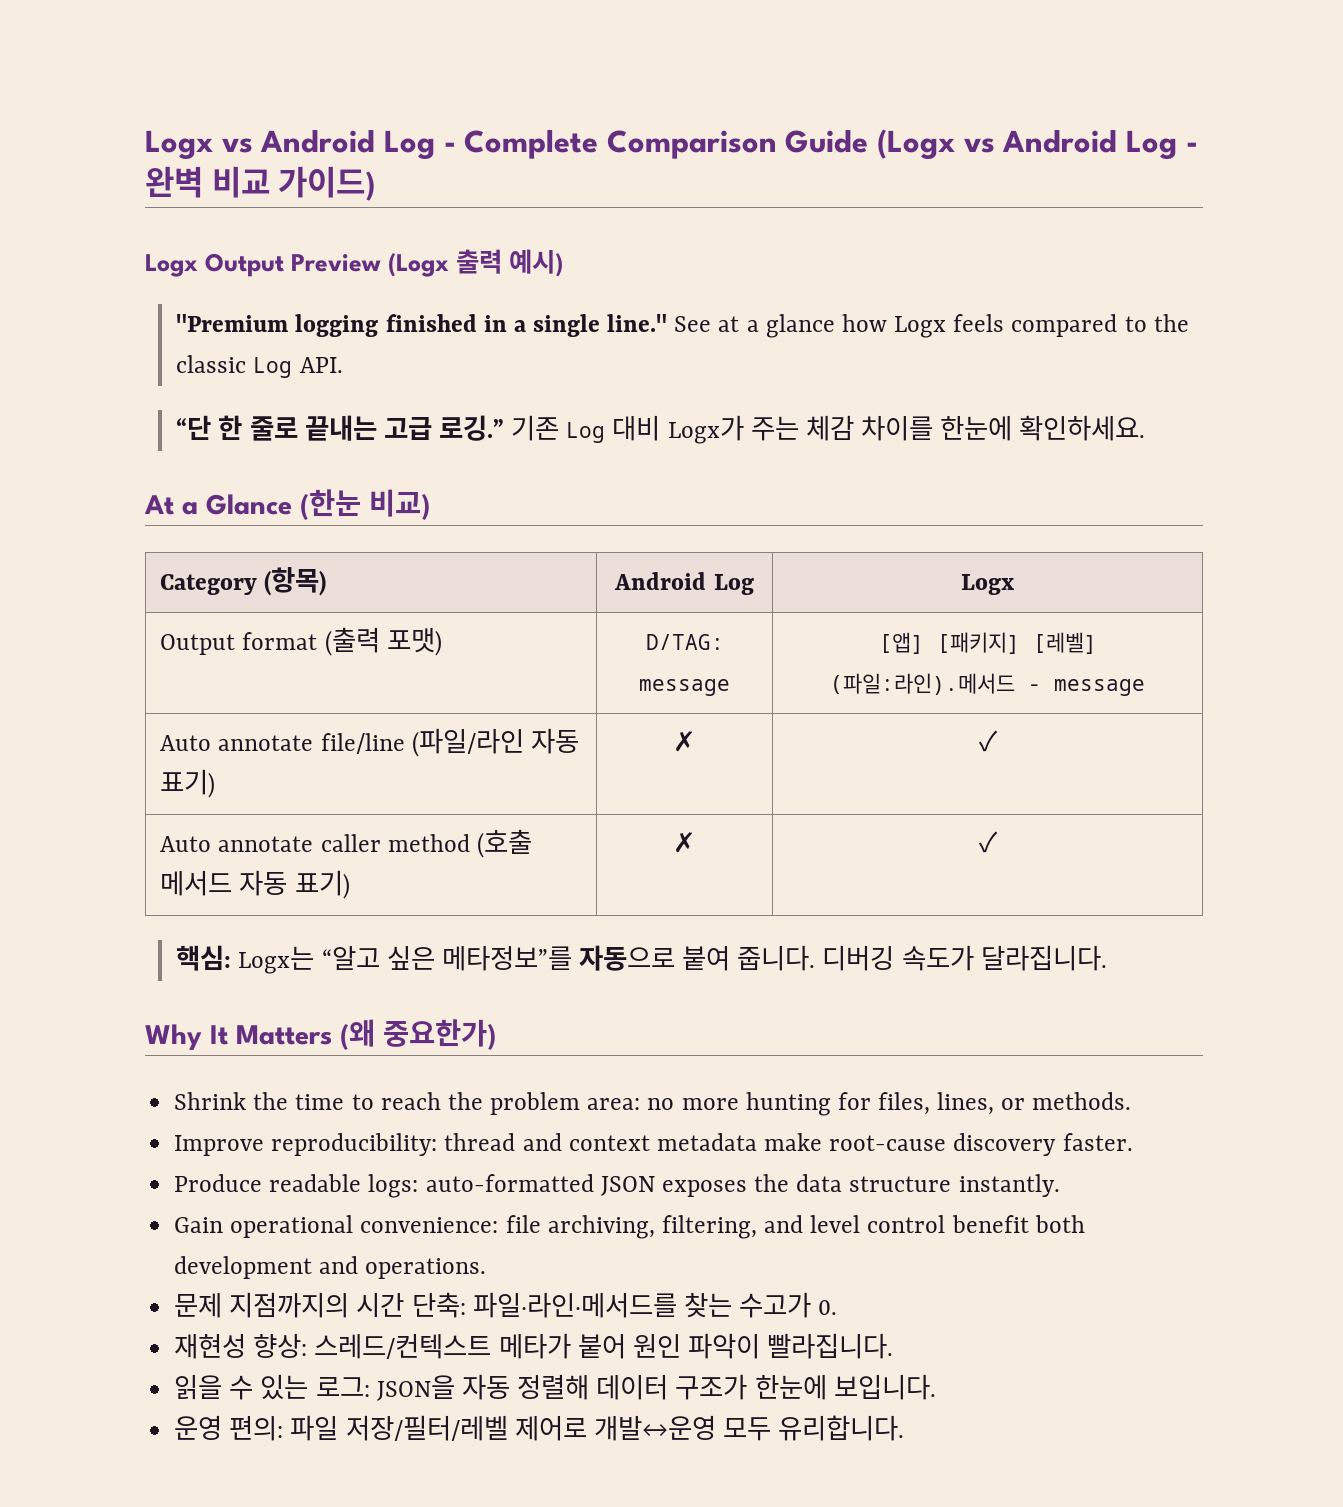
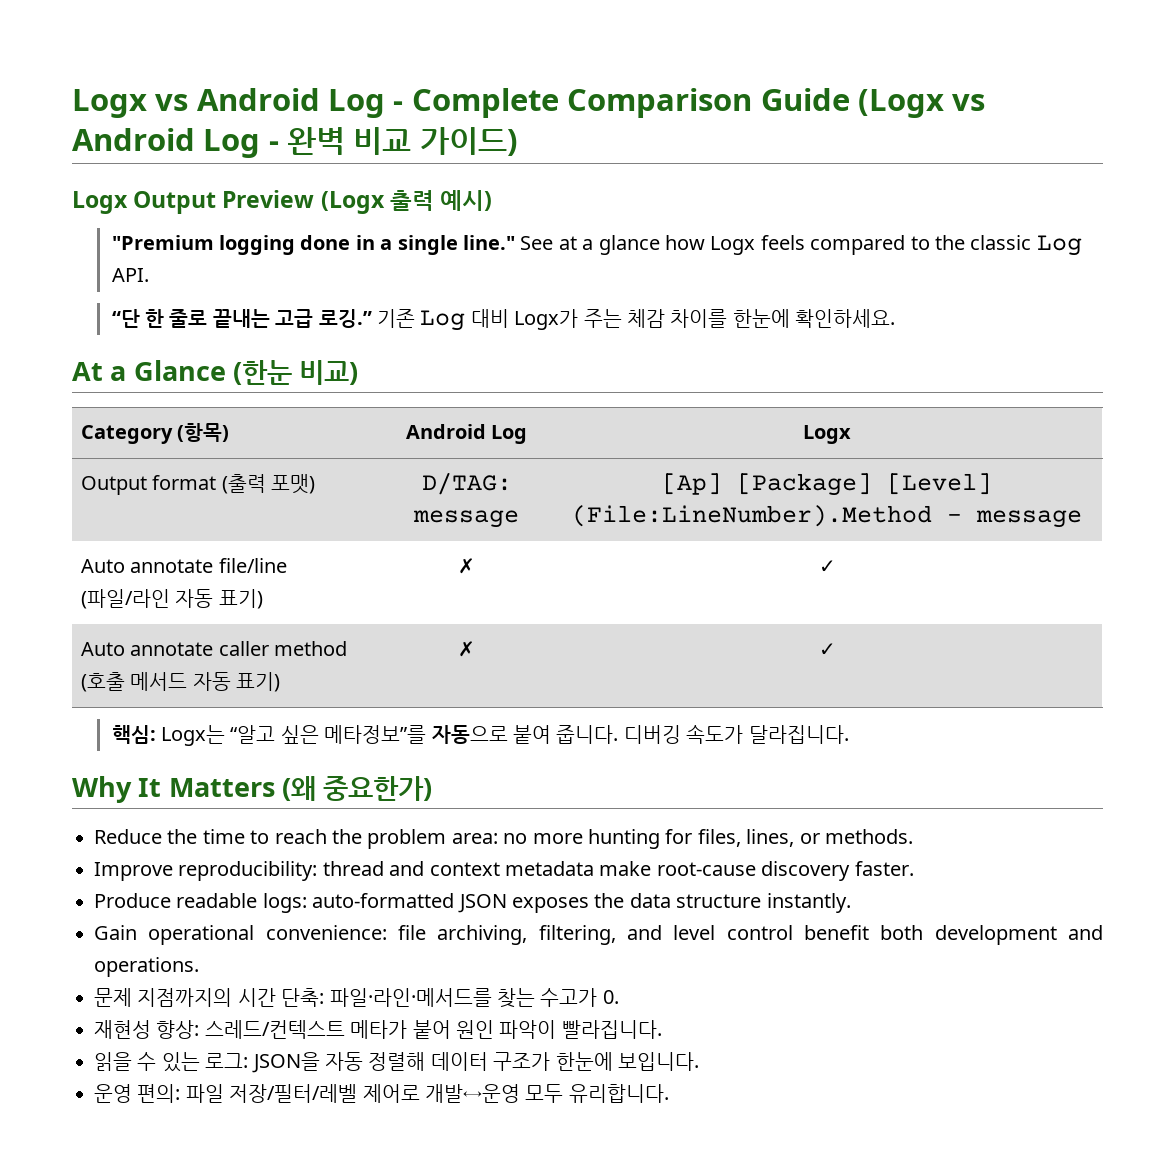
[385,314,477,332] finished -> [300,235,351,250] done
[878,632,1097,654] [830,673,1015,695] [앱] [패키지] [레벨] (파일:라인).메서드 -> [662,473,992,496] [572,505,932,527] [Ap] [Package] [Level] (File:LineNumber).Method
[174,1092,247,1110] Shrink -> [94,829,162,844] Reduce

